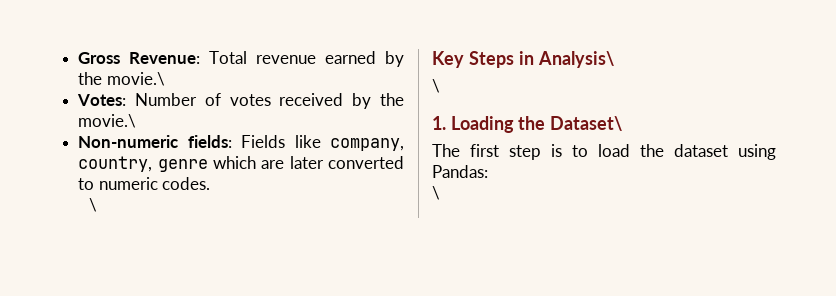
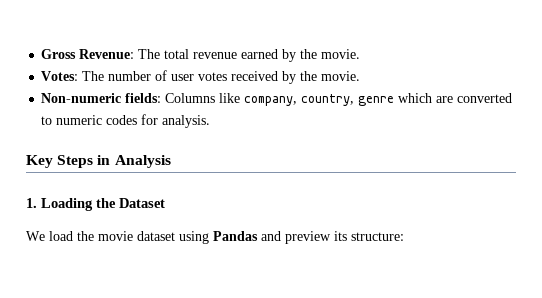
[209,51,248,64] Total -> [138,49,190,59] The total
[106,72,165,86] movie.\ -> [321,49,361,59] movie.
[134,93,221,106] Number of -> [82,70,195,81] The number of user
[78,114,137,128] movie.\ -> [321,71,361,81] movie.
[241,135,286,148] Fields -> [165,93,216,103] Columns
[289,156,324,169] later -> (454, 99) none
[162,177,211,190] [89,198,98,212] codes. // \ -> [106,114,211,128] codes for analysis.
[537,51,614,68] [432,79,440,93] Analysis\ // \ -> [114,155,171,168] Analysis
[550,116,623,131] [432,144,588,160] Dataset\ // The first step is to -> [119,198,165,208] [26,231,45,241] Dataset // We
(664, 150) none -> [98,231,133,241] movie
[432,165,488,178] [432,186,440,200] Pandas: // \ -> [213,231,404,244] Pandas and preview its structure:

